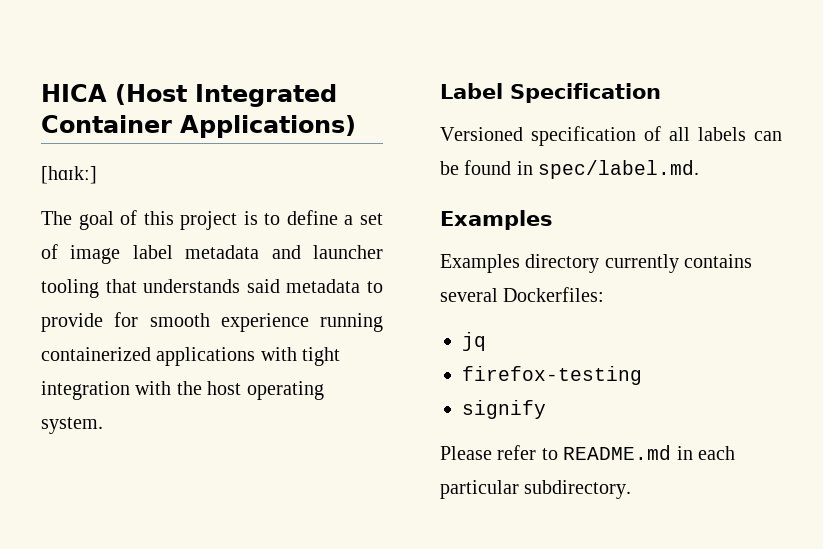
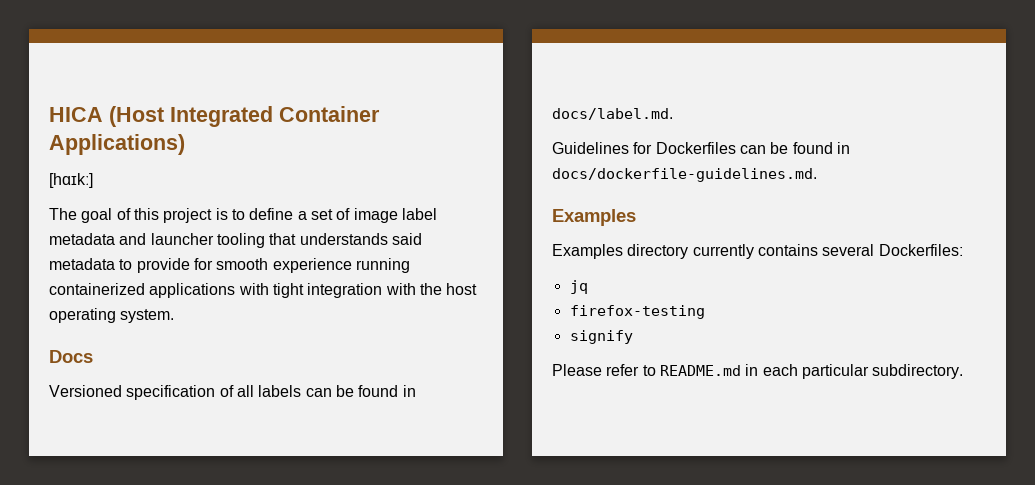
[440,83,661,103] Label Specification -> [49,350,93,363] Docs
[538,160,700,179] spec/label.md. -> [552,108,673,120] [552,142,850,154] [552,168,817,182] docs/label.md. // Guidelines for Dockerfiles can be found in docs/dockerfile-guidelines.md.

